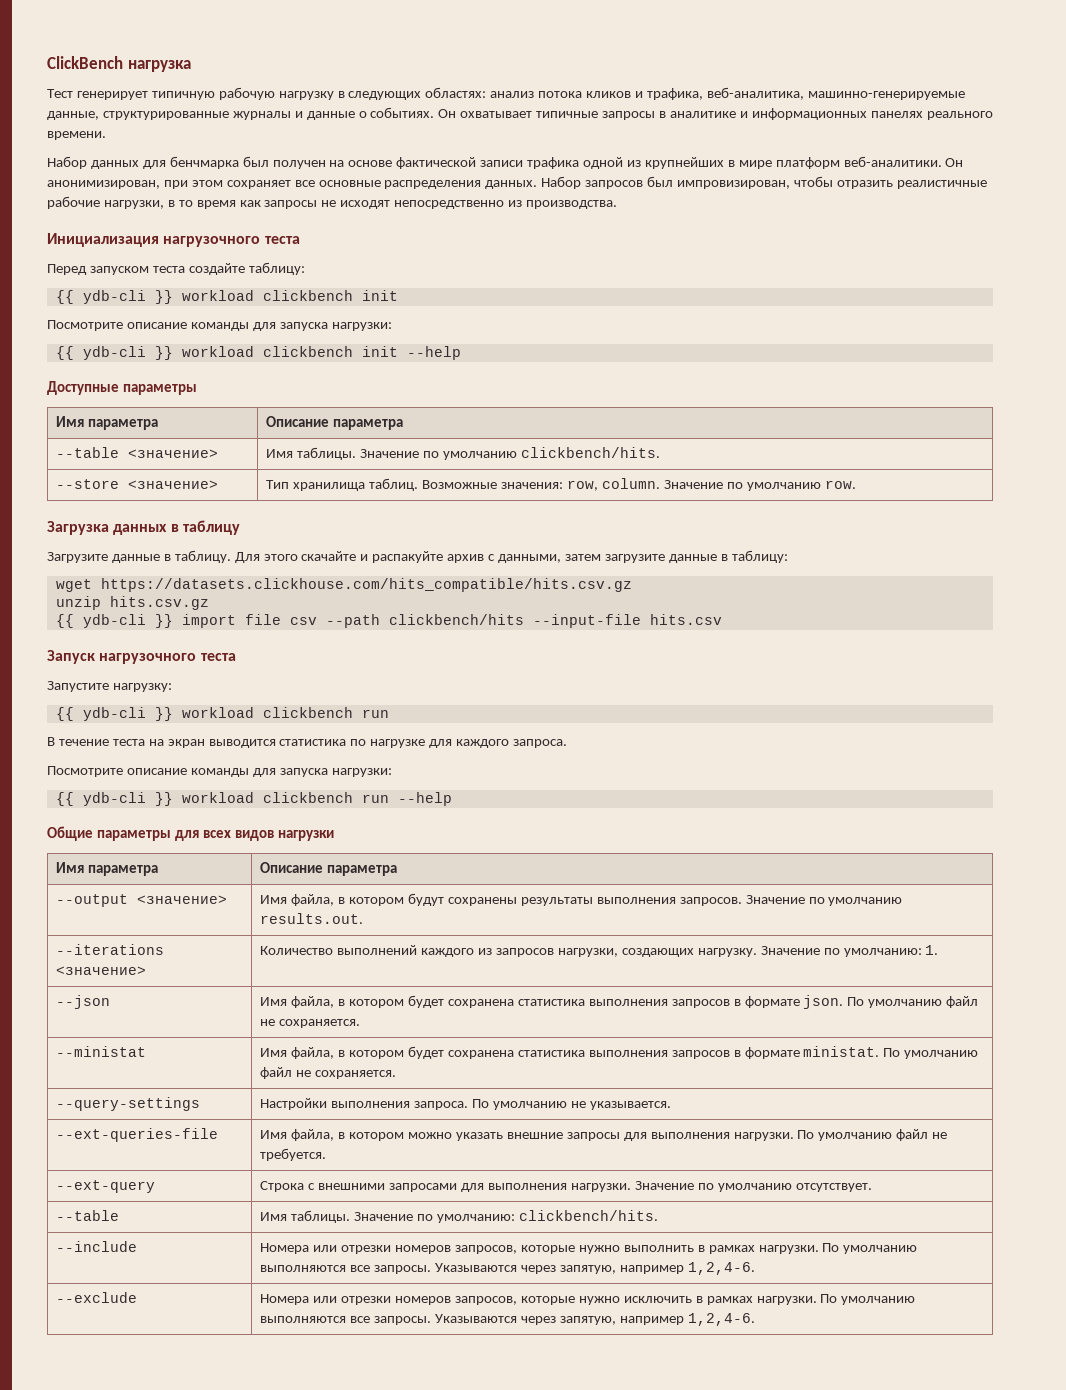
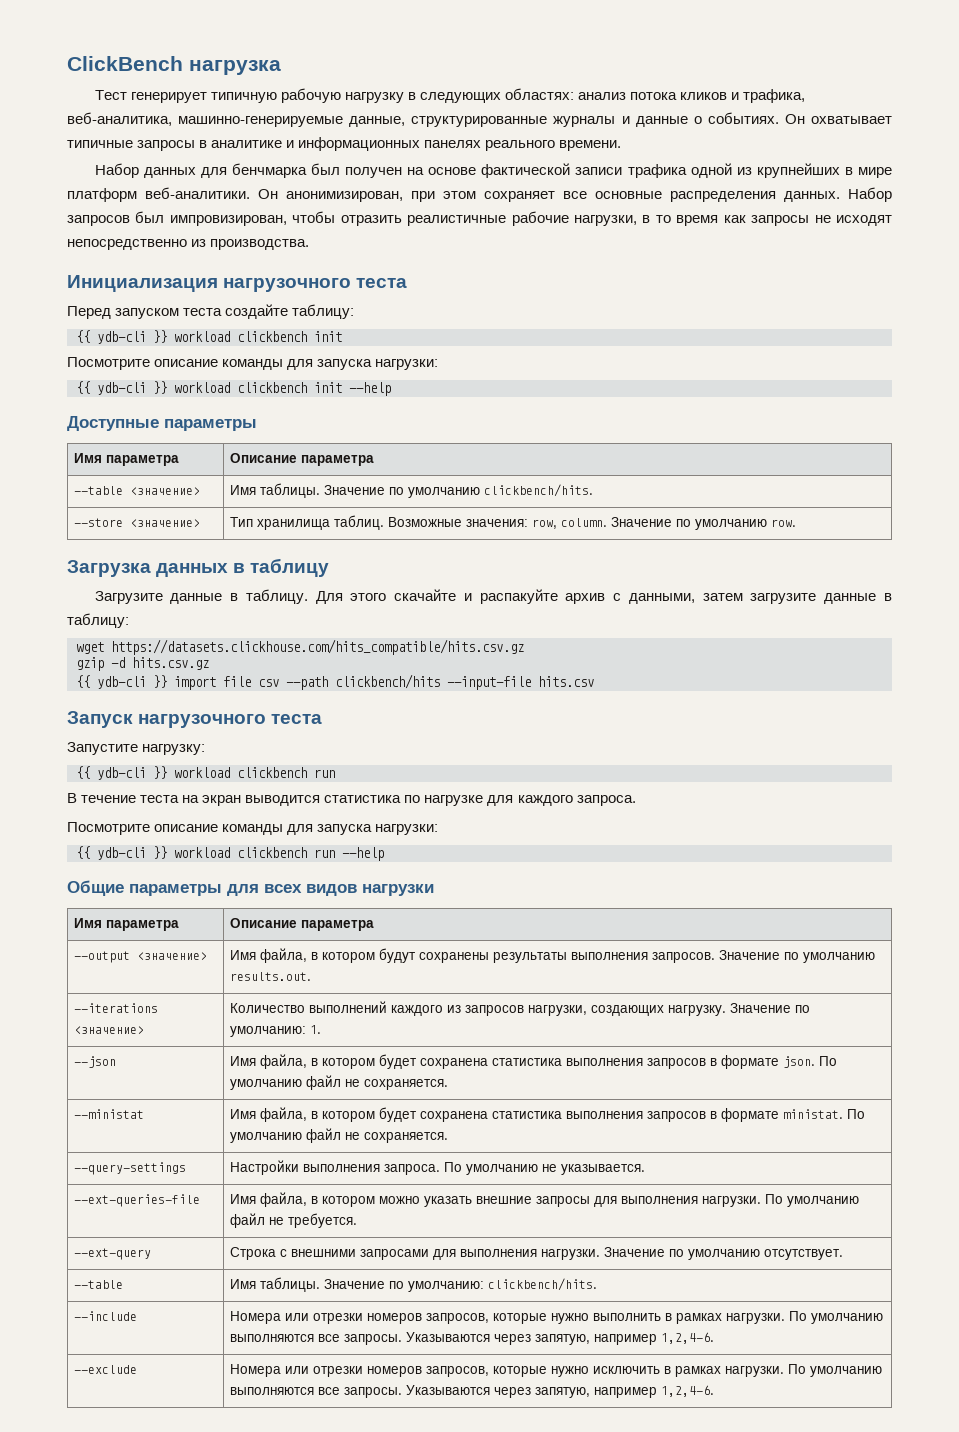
[55,596,101,610] unzip -> [76,657,125,671] gzip -d

